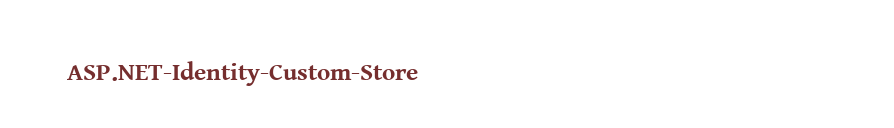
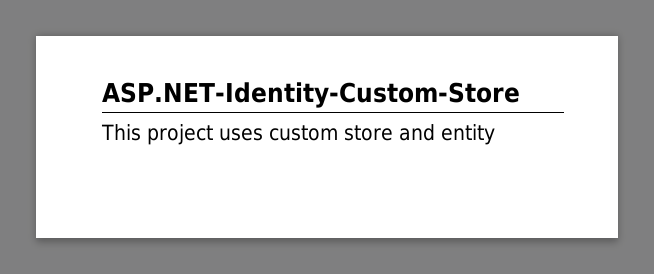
(418, 73) none -> [101,124,495,145] // This project uses custom store and entity

